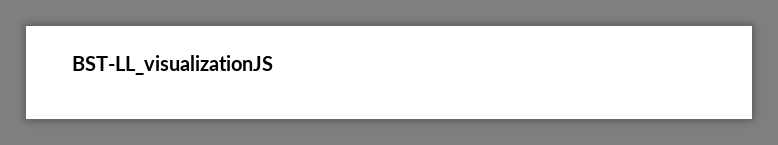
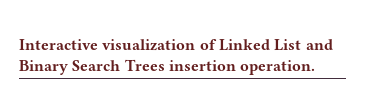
[72,55,273,75] BST-LL_visualizationJS -> [19,39,333,51] [19,59,316,75] Interactive visualization of Linked List and Binary Search Trees insertion operation.

